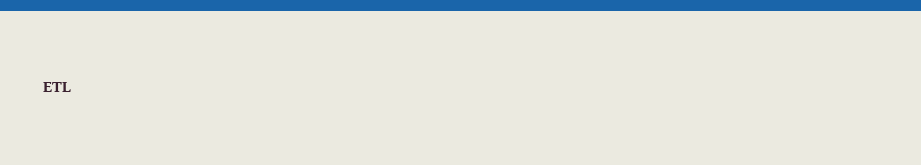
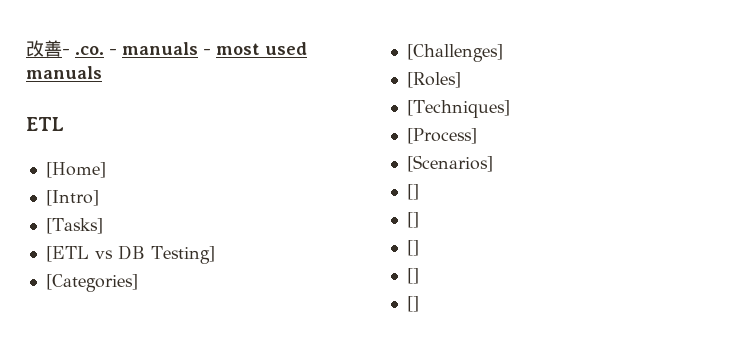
[43,82,71,92] ETL -> [26,40,307,57] [26,66,102,79] [26,117,64,131] [45,162,106,178] [45,190,99,206] [45,218,103,234] [45,245,215,264] [45,274,138,292] [406,44,503,62] [406,72,461,88] [406,100,510,118] [406,128,477,144] [406,155,493,172] [406,184,419,200] [406,212,419,228] [406,240,419,256] [406,268,419,284] [406,296,419,312] 改善- .co. - manuals - most used manuals // ETL // [Home] // [Intro] // [Tasks] // [ETL vs DB Testing] // [Categories] // [Challenges] // [Roles] // [Techniques] // [Process] // [Scenarios] // [] // [] // [] // [] // []

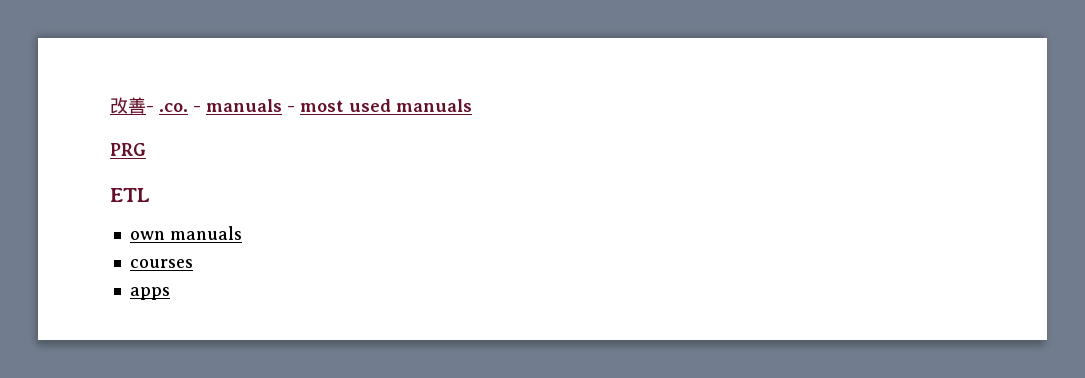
(102, 72) none -> [110,143,146,156] // PRG
[45,162,106,178] [45,190,99,206] [45,218,103,234] [45,245,215,264] [45,274,138,292] [406,44,503,62] [406,72,461,88] [406,100,510,118] [406,128,477,144] [406,155,493,172] [406,184,419,200] [406,212,419,228] [406,240,419,256] [406,268,419,284] [406,296,419,312] [Home] // [Intro] // [Tasks] // [ETL vs DB Testing] // [Categories] // [Challenges] // [Roles] // [Techniques] // [Process] // [Scenarios] // [] // [] // [] // [] // [] -> [129,226,242,240] [129,259,193,268] [129,287,170,300] own manuals // courses // apps

